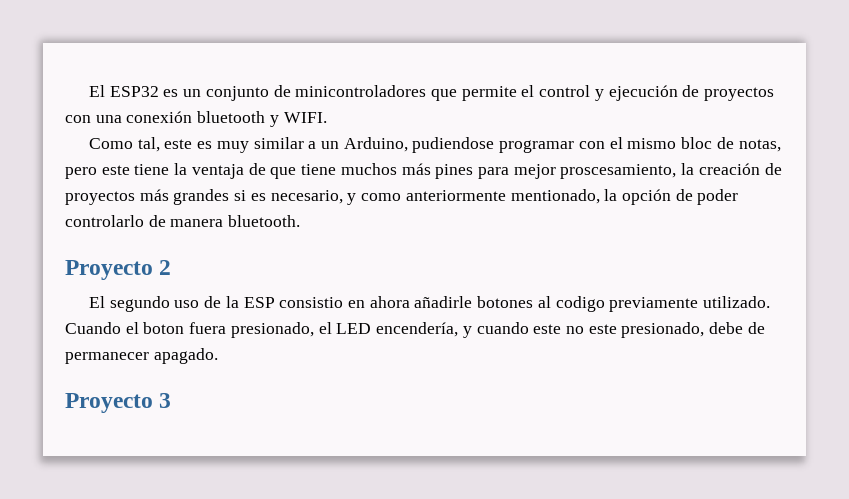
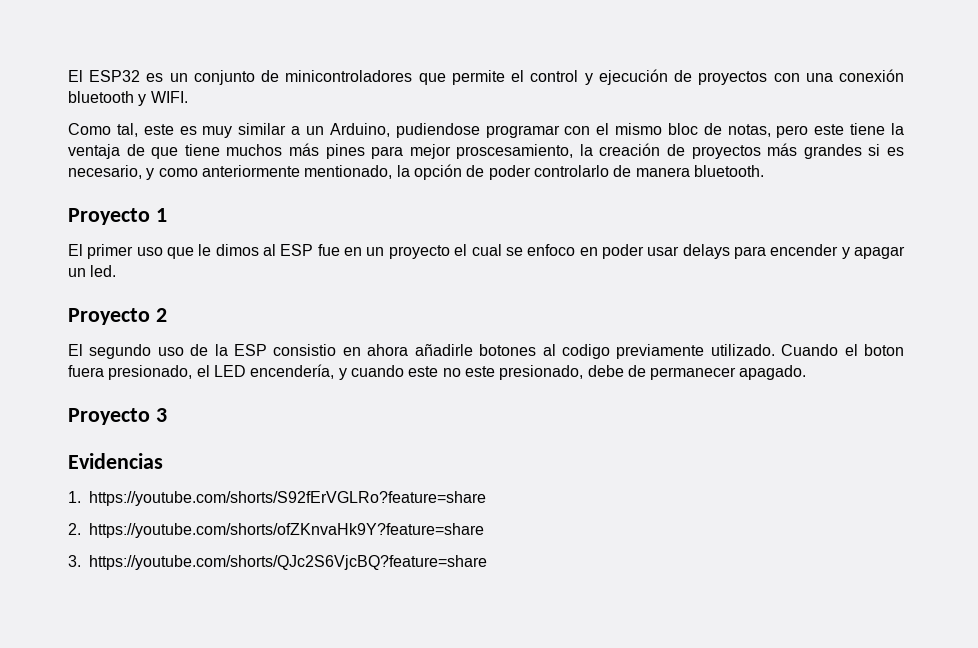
(301, 221) none -> [68,208,167,225] [68,244,905,259] [68,265,117,277] // Proyecto 1 // El primer uso que le dimos al ESP fue en un proyecto el cual se enfoco en poder usar delays para encender y apagar un led.
(172, 400) none -> [68,453,163,469] [68,491,486,506] [68,523,484,538] [68,555,487,570] // Evidencias // 1. https://youtube.com/shorts/S92fErVGLRo?feature=share // 2. https://youtube.com/shorts/ofZKnvaHk9Y?feature=share // 3. https://youtube.com/shorts/QJc2S6VjcBQ?feature=share

